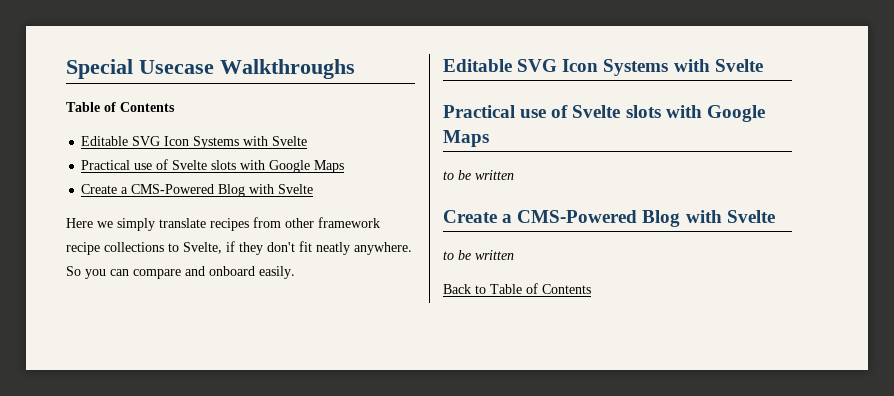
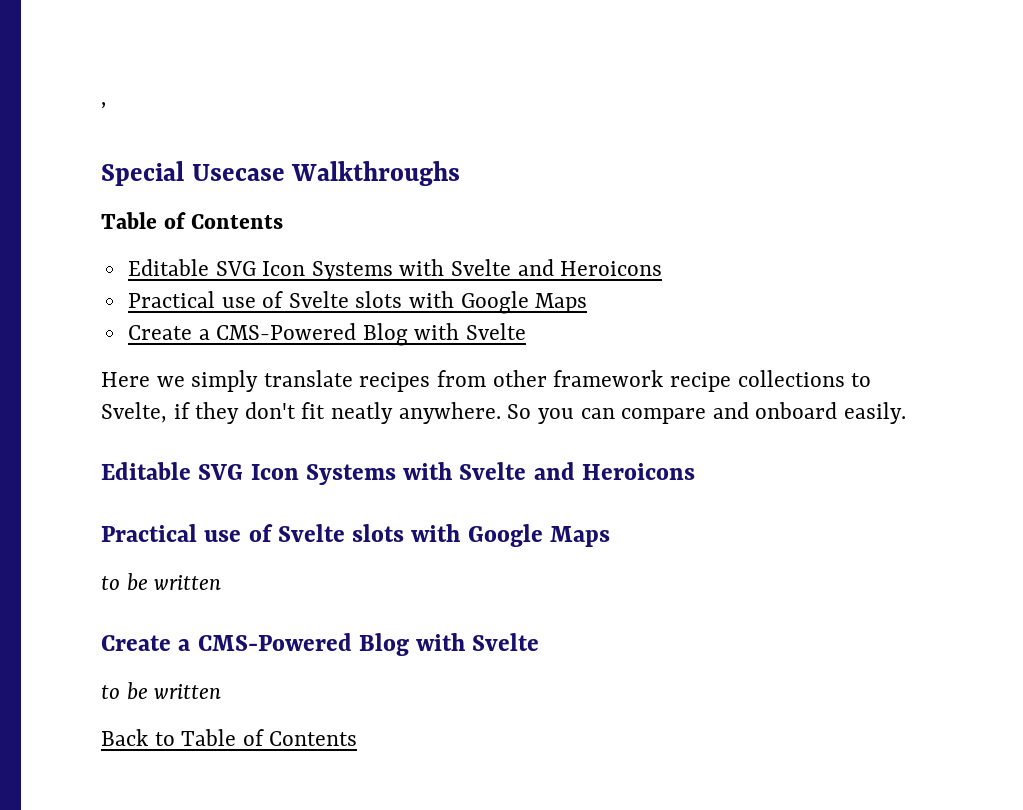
(66, 69) none -> [101,102,106,119] ’ //
(308, 141) none -> [517,259,663,276] and Heroicons
(763, 65) none -> [533,462,696,480] and Heroicons

